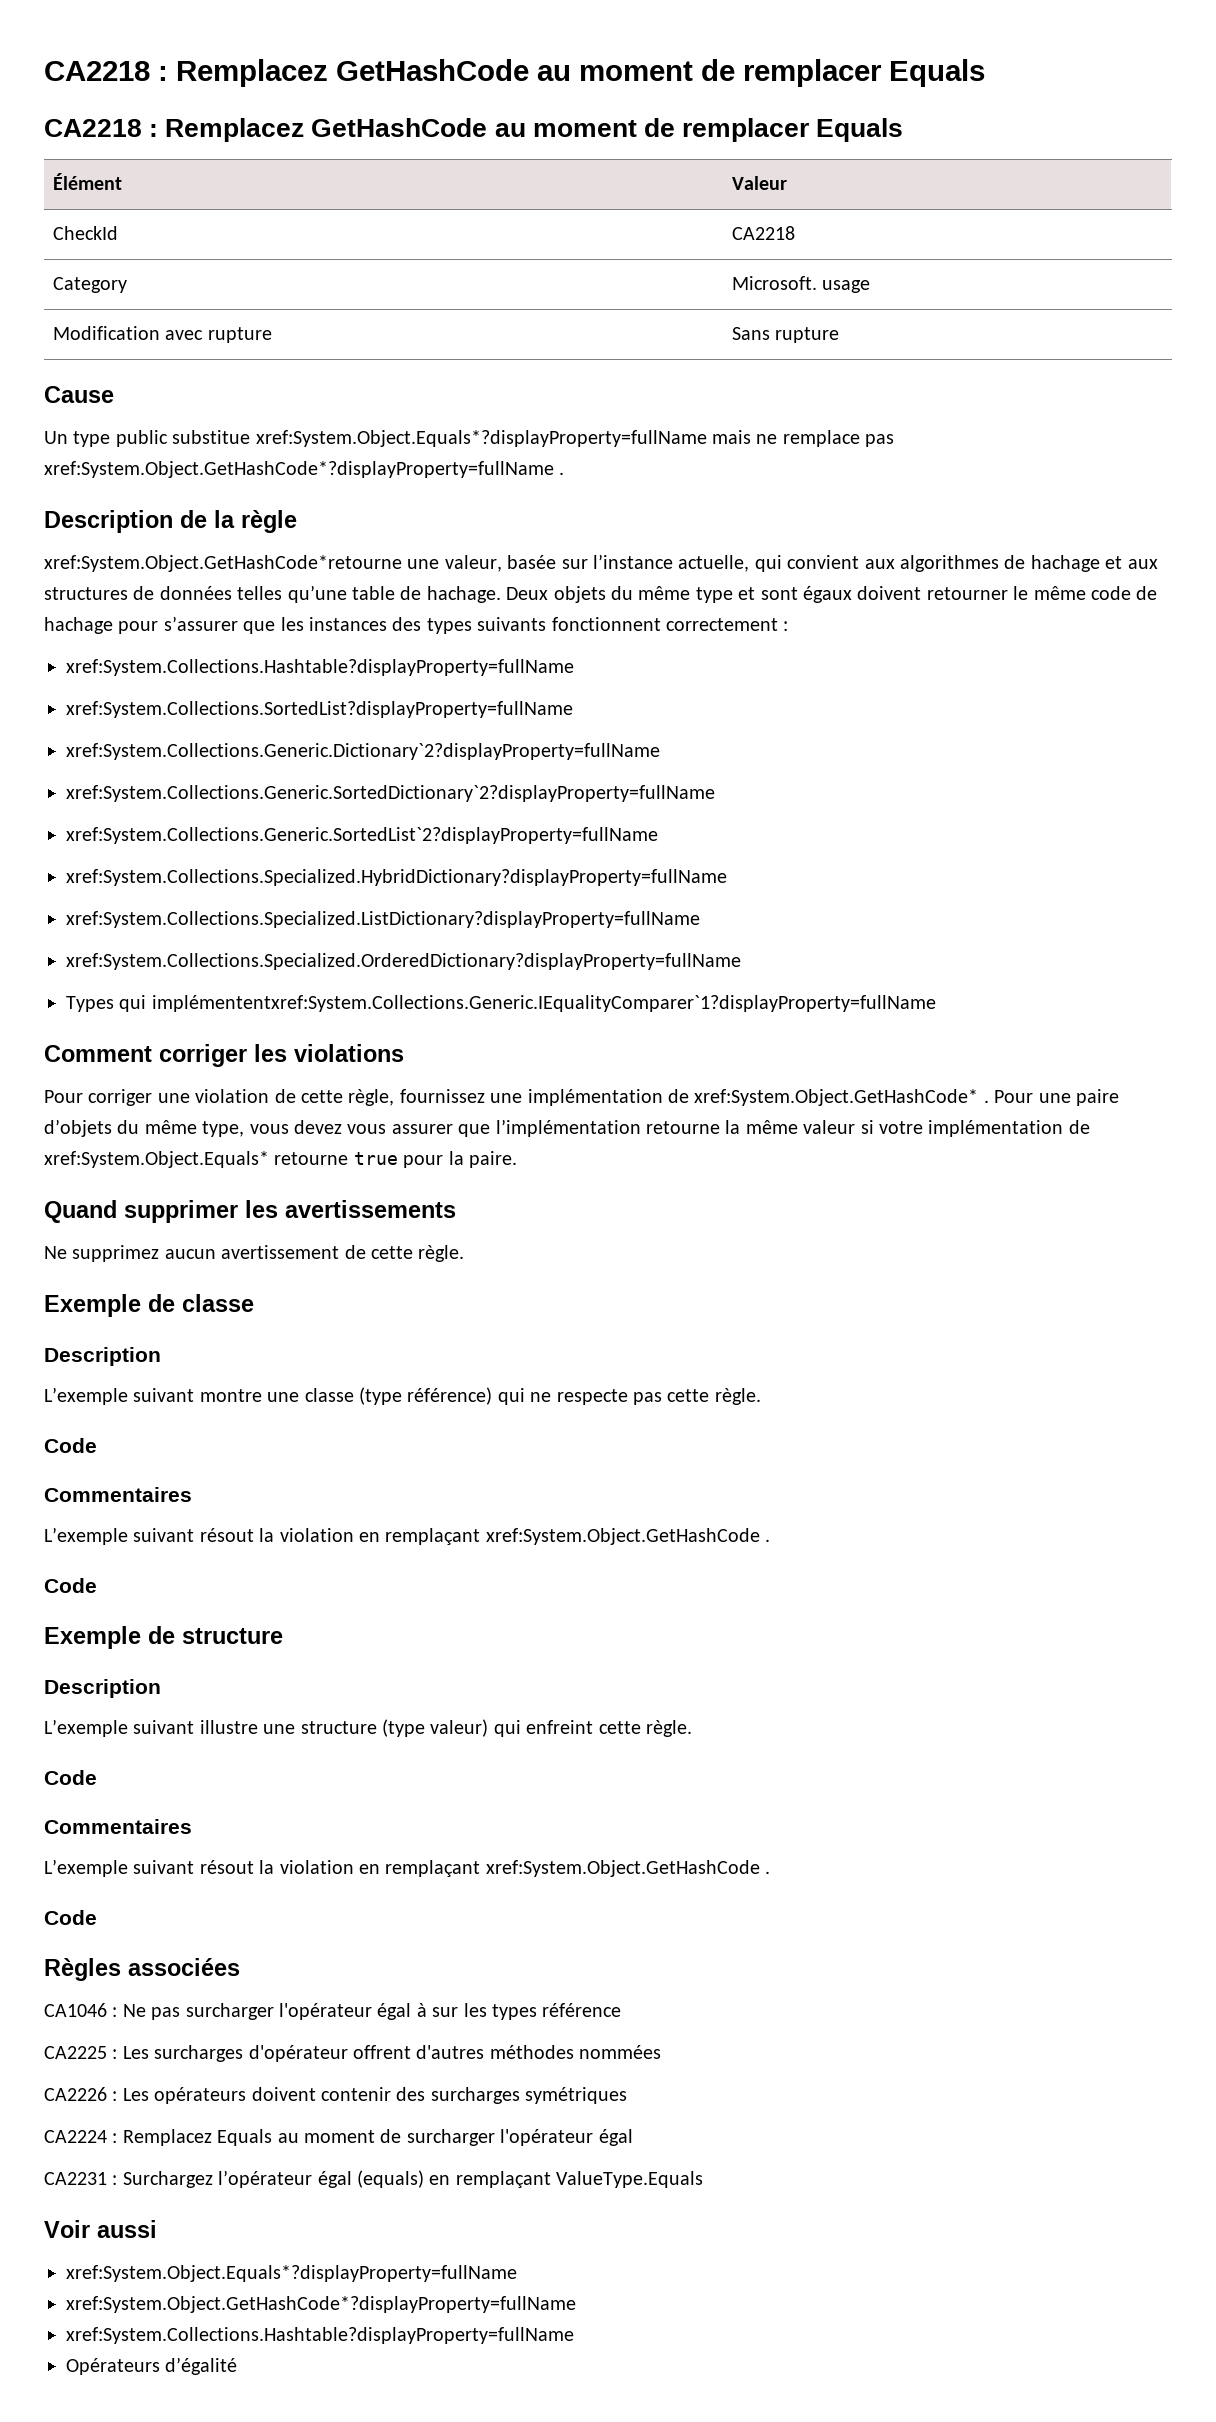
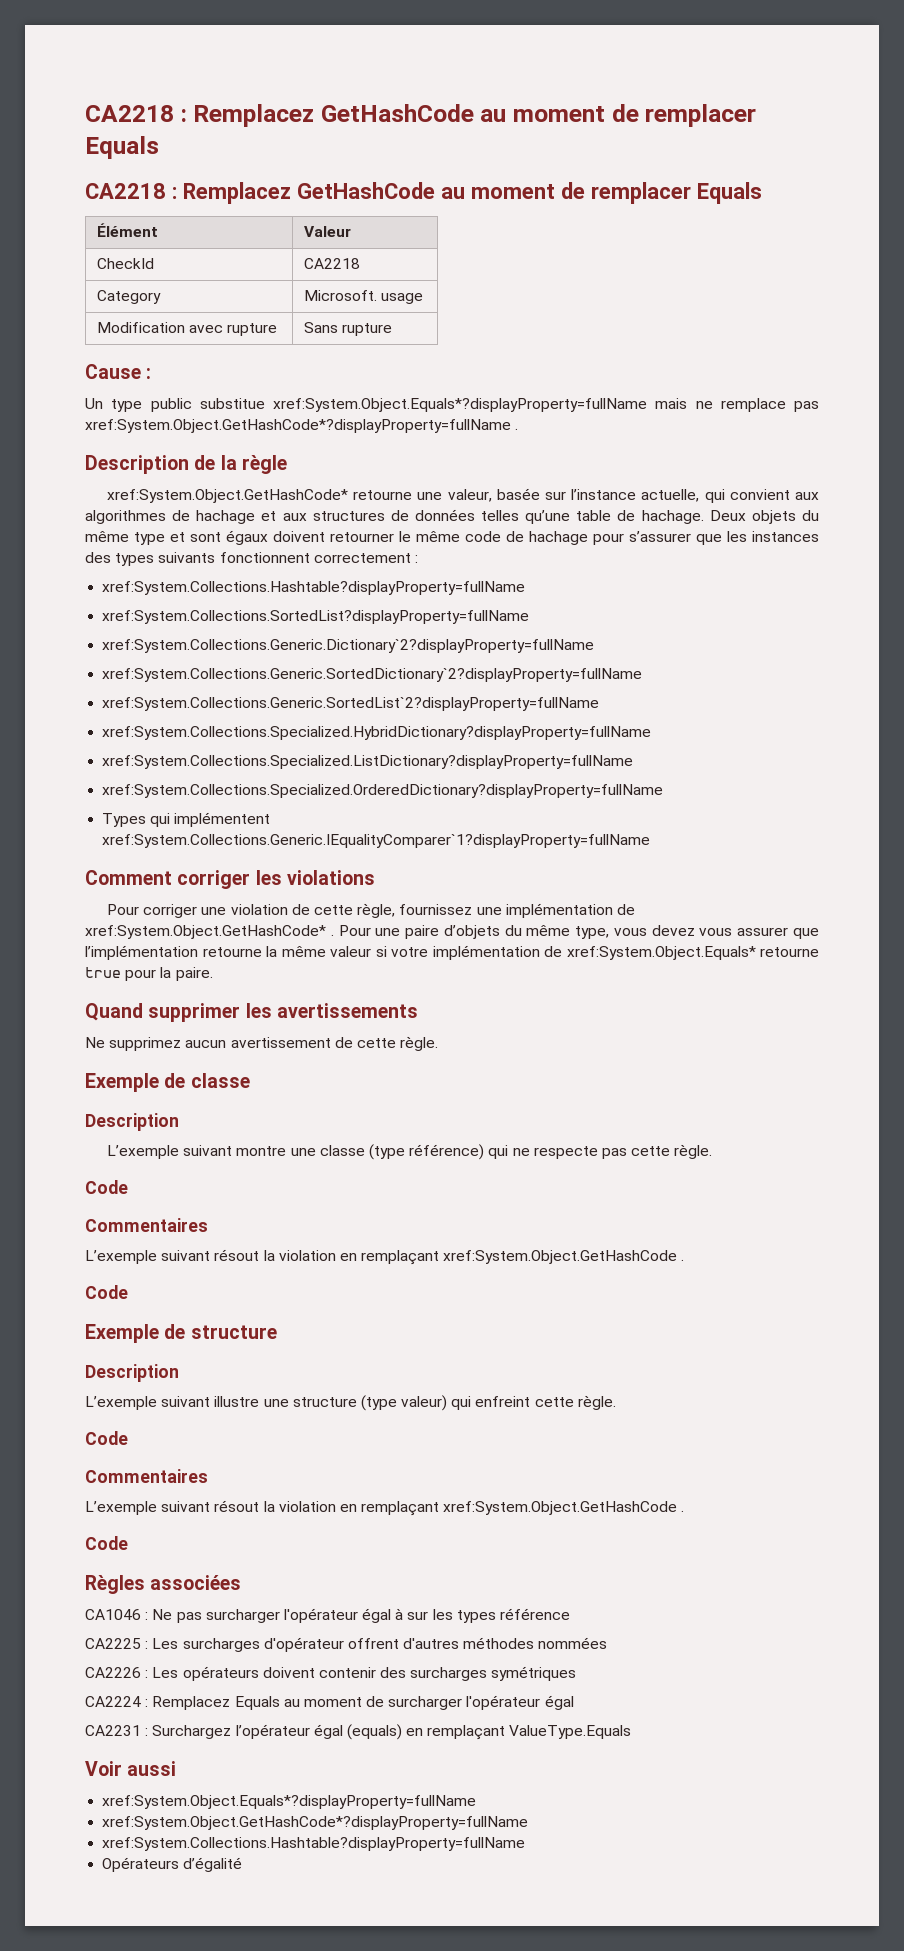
(114, 394) none -> [146,368,152,379] :
[44,555,402,572] xref:System.Object.GetHashCode*retourne -> [107,489,413,503] xref:System.Object.GetHashCode* retourne
[151,995,936,1012] implémententxref:System.Collections.Generic.IEqualityComparer`1?displayProperty=fullName -> [174,812,271,827] [102,834,651,848] implémentent xref:System.Collections.Generic.IEqualityComparer`1?displayProperty=fullName

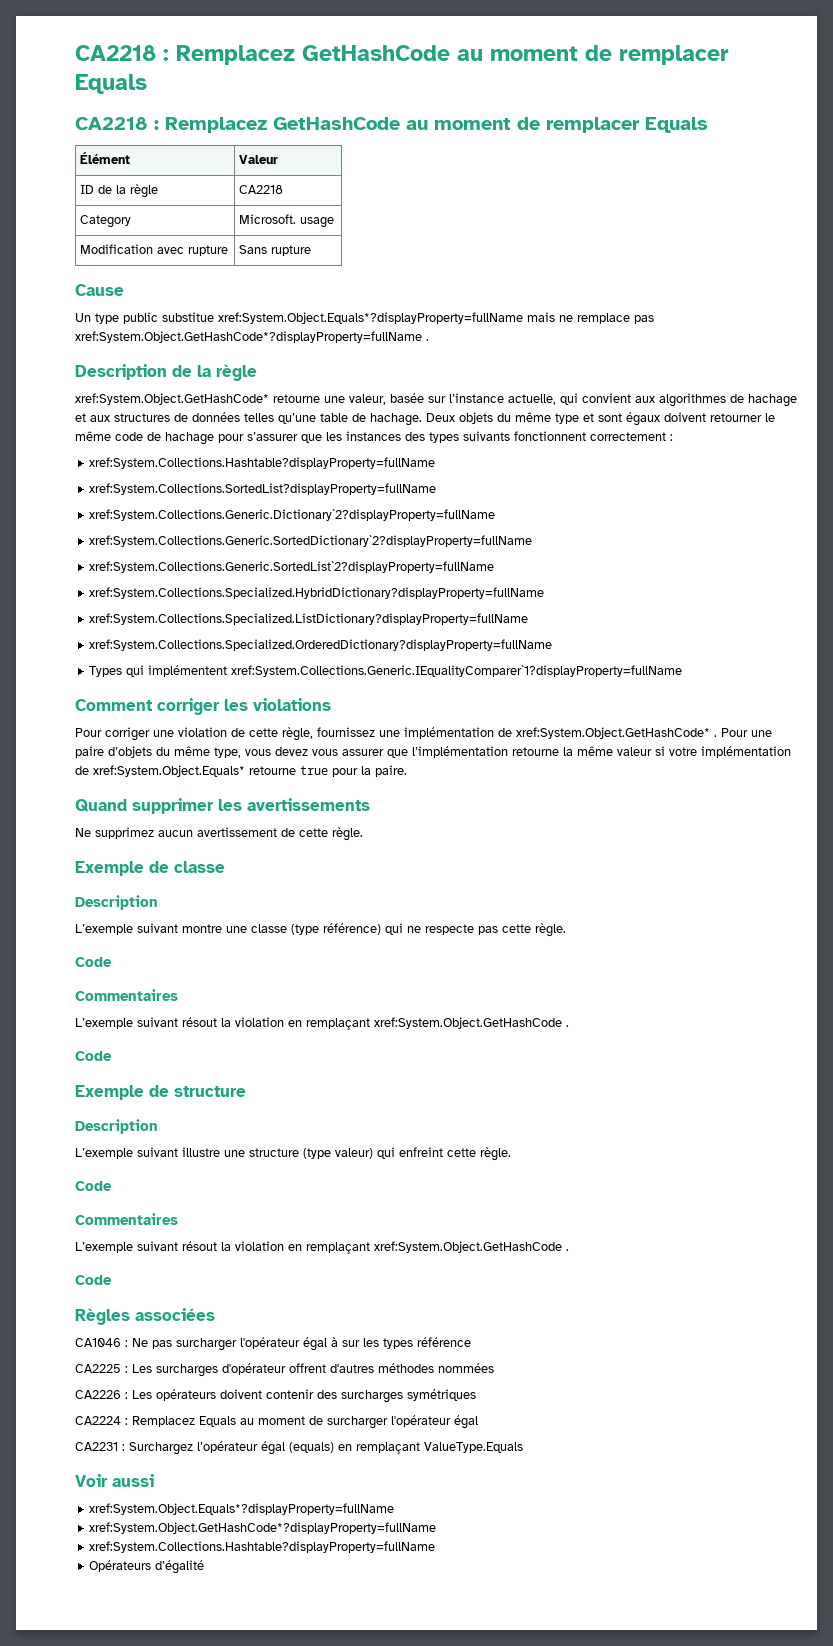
[96,258,154,269] CheckId -> [80,184,159,198] ID de la règle
[146,368,152,379] : -> (124, 290) none

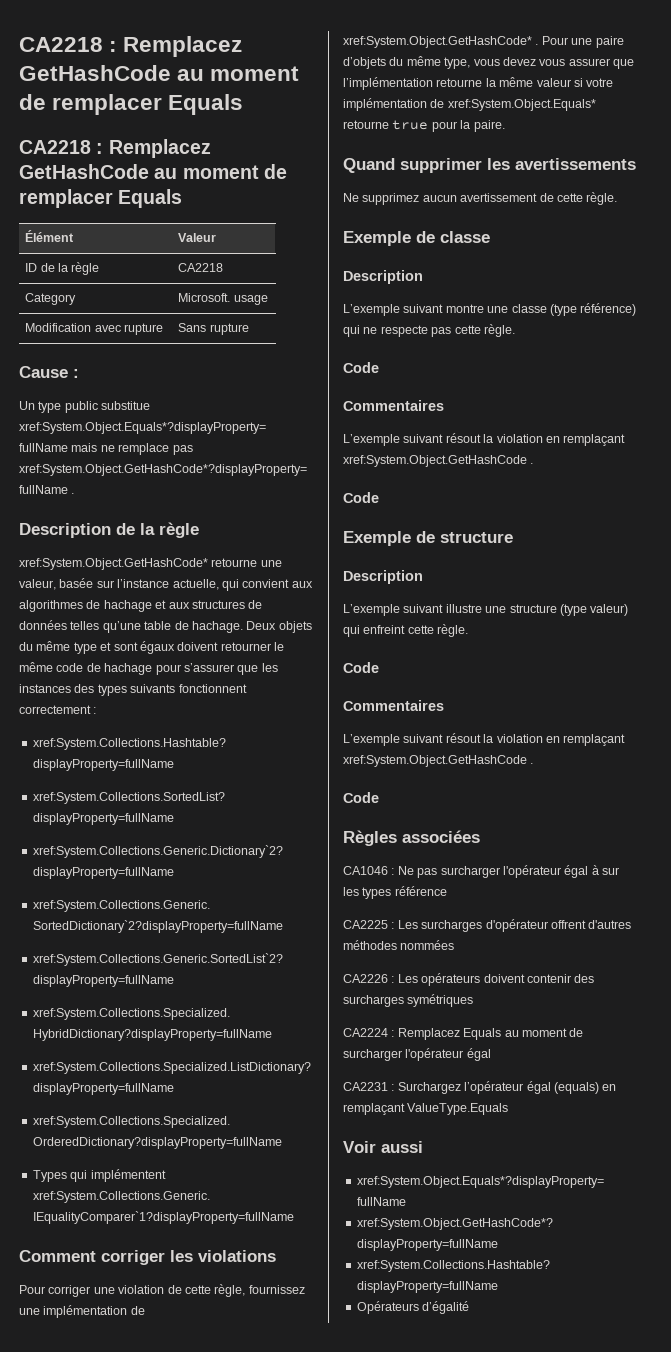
(124, 290) none -> [73,369,79,378] :

